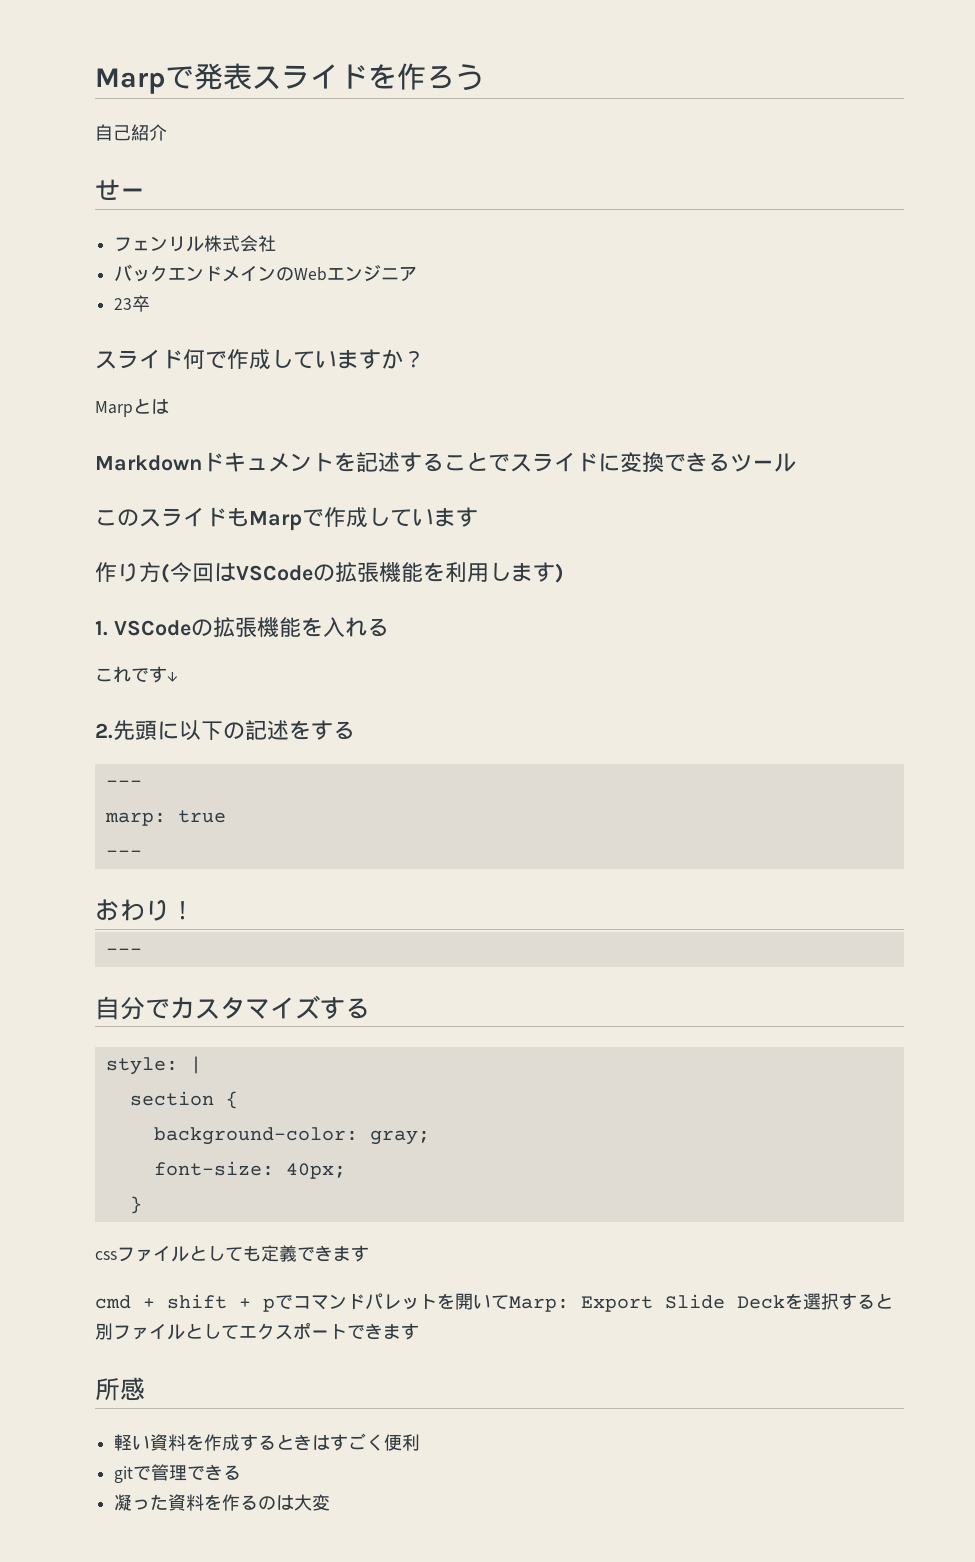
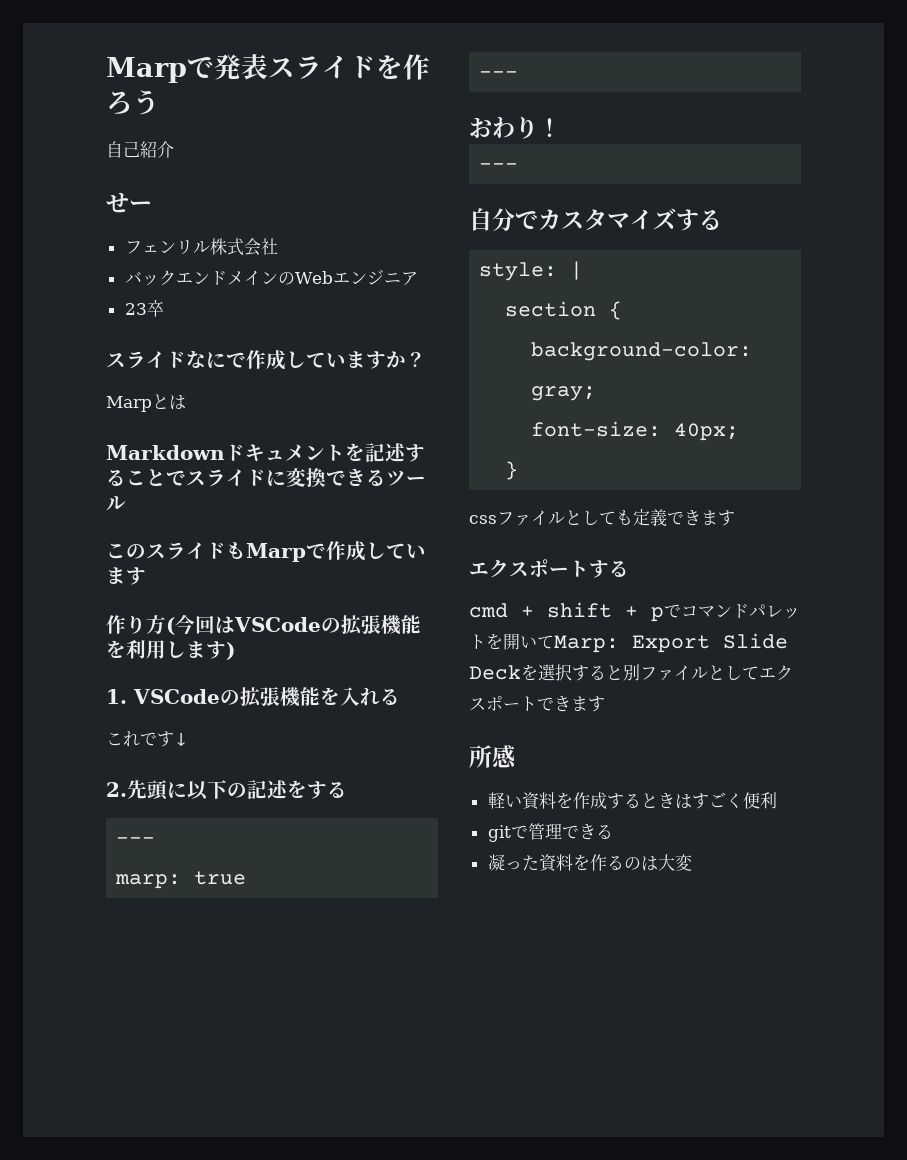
[183,349,205,369] 何 -> [186,350,226,369] なに
(369, 1253) none -> [469,559,629,578] // エクスポートする

